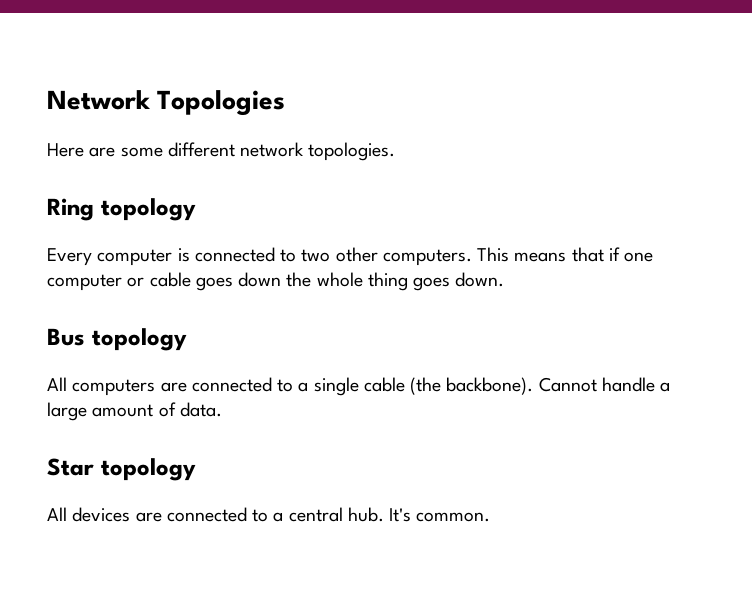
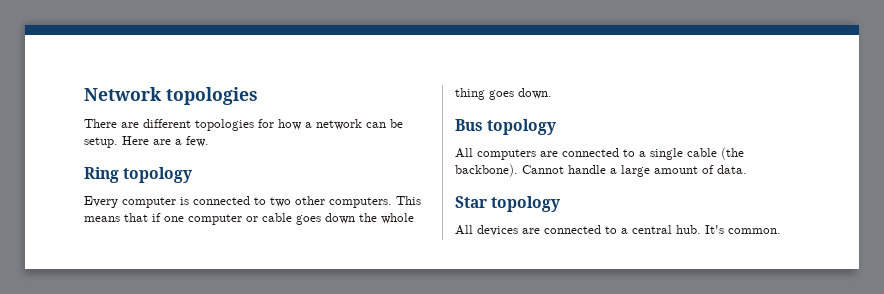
[157,90,286,116] [47,142,396,161] Topologies // Here are some different network topologies. -> [166,87,258,105] [84,119,403,131] [84,136,209,148] topologies // There are different topologies for how a network can be setup. Here are a few.

